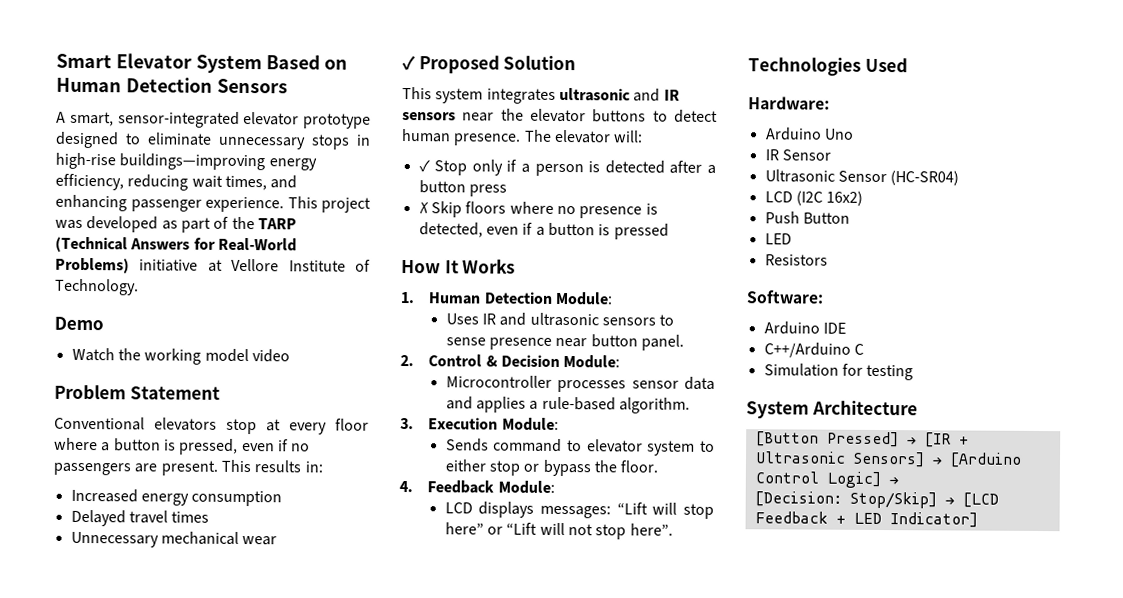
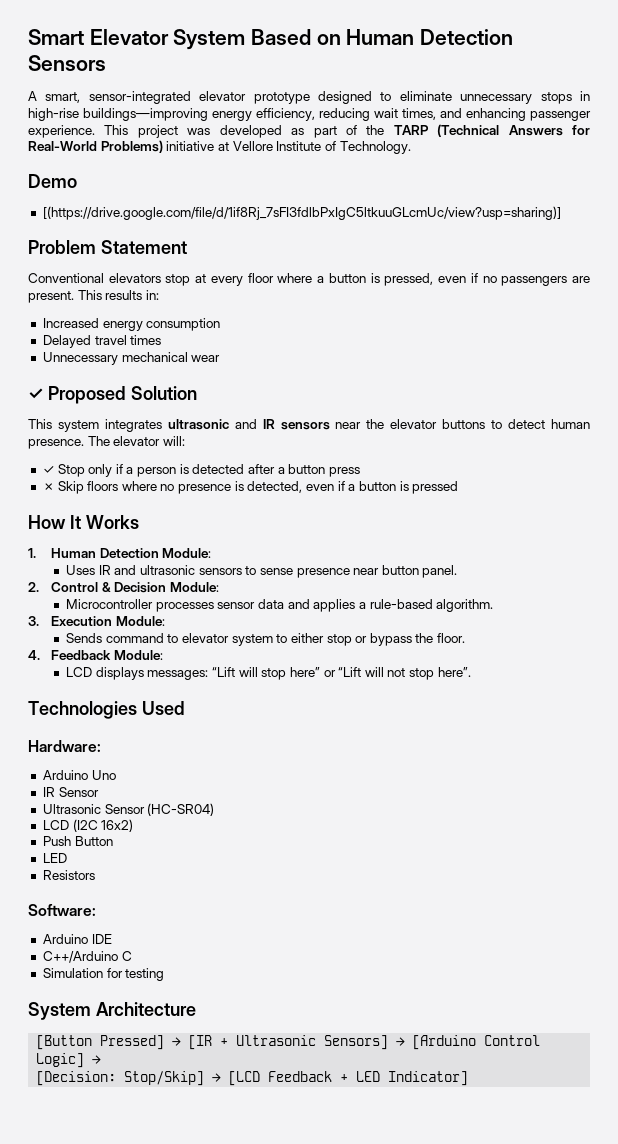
[71,347,290,365] Watch the working model video -> [42,206,561,220] [(https://drive.google.com/file/d/1if8Rj_7sFI3fdlbPxIgC5ltkuuGLcmUc/view?usp=sharing)]

